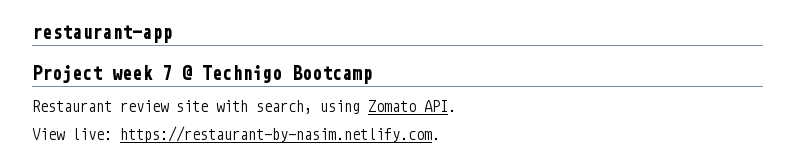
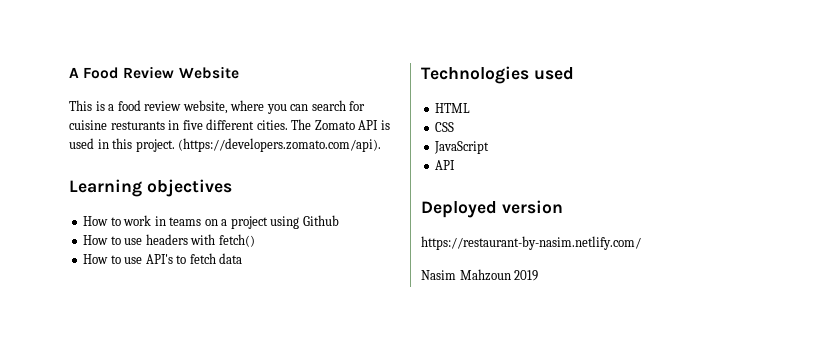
[32,25,172,43] [32,65,372,84] [32,100,456,114] [32,126,440,143] restaurant-app // Project week 7 @ Technigo Bootcamp // Restaurant review site with search, using Zomato API. // View live: https://restaurant-by-nasim.netlify.com. -> [69,66,239,79] [69,100,366,114] [69,119,390,130] [69,138,382,152] [69,179,232,197] [83,215,339,229] [83,234,255,247] [83,253,243,264] [421,66,574,84] [435,103,471,113] [435,122,455,132] [434,141,490,154] [435,160,456,170] [421,200,563,218] [421,236,641,250] [421,269,539,281] A Food Review Website // This is a food review website, where you can search for cuisine resturants in five different cities. The Zomato API is used in this project. (https://developers.zomato.com/api). // Learning objectives // How to work in teams on a project using Github // How to use headers with fetch() // How to use API's to fetch data // Technologies used // HTML // CSS // JavaScript // API // Deployed version // https://restaurant-by-nasim.netlify.com/ // Nasim Mahzoun 2019

